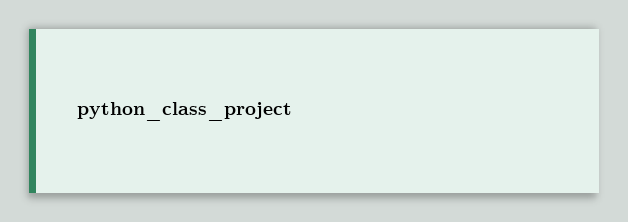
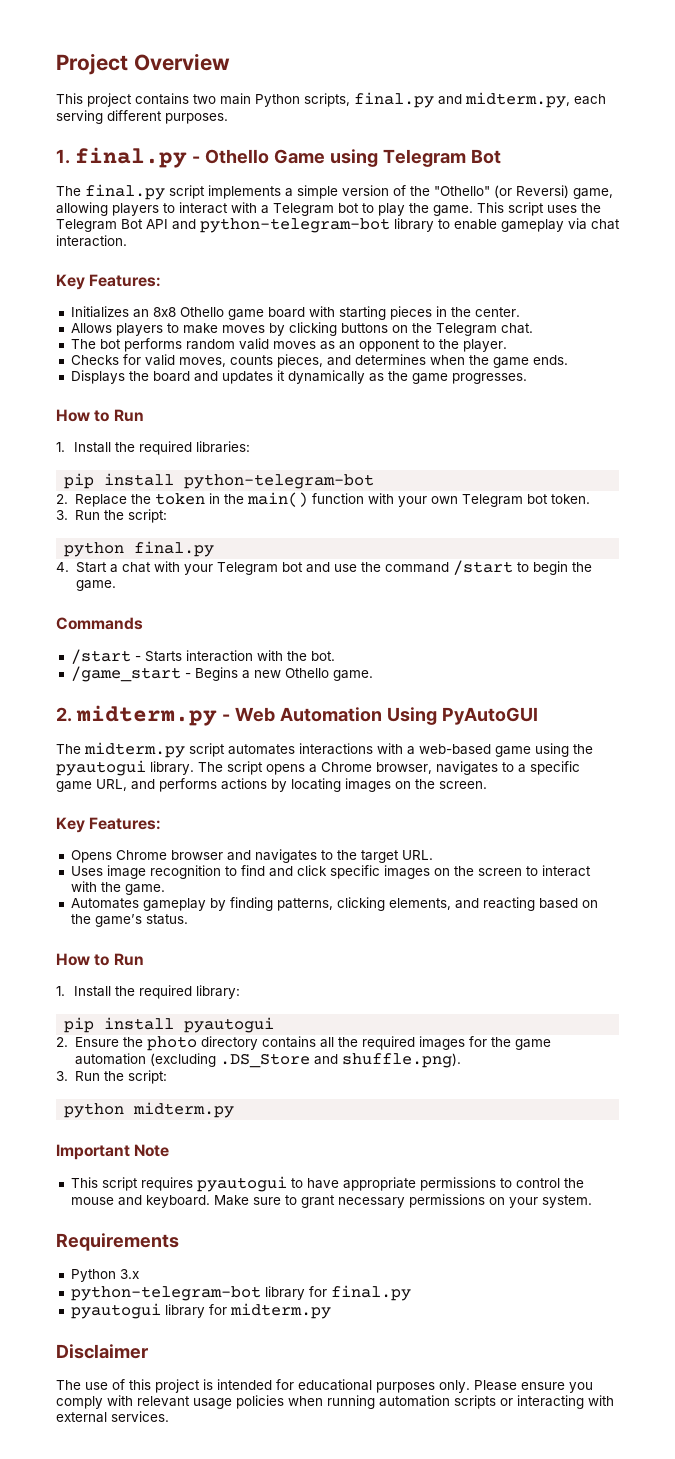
[77,102,292,121] python_class_project -> [56,53,230,75] [56,92,606,108] [56,110,228,124] [56,147,501,168] [56,184,613,200] [56,202,601,216] [56,218,620,233] [56,235,127,247] [56,274,162,290] [70,306,520,320] [70,322,533,336] [70,338,507,352] [70,354,568,368] [70,370,527,384] [56,409,144,422] [56,441,250,455] [64,473,375,489] [56,492,590,507] [56,509,167,523] [64,541,215,557] [56,560,592,575] [75,580,116,591] [56,617,143,630] [70,649,335,664] [70,666,373,682] [56,705,538,726] [56,742,593,758] [56,760,580,776] [56,778,487,792] [56,817,162,833] [70,849,433,863] [70,865,591,879] [70,881,165,895] [70,897,598,911] [70,914,188,927] [56,953,144,966] [56,985,240,999] [64,1017,275,1033] [56,1036,551,1051] [74,1053,461,1068] [56,1070,167,1084] [64,1102,235,1118] [56,1144,170,1160] [70,1176,584,1192] [70,1194,592,1208] [56,1233,179,1251] [70,1269,139,1282] [70,1285,411,1301] [70,1303,331,1319] [56,1344,148,1359] [56,1379,593,1393] [56,1395,614,1409] [56,1411,169,1423] Project Overview // This project contains two main Python scripts, final.py and midterm.py, each serving different purposes. // 1. final.py - Othello Game using Telegram Bot // The final.py script implements a simple version of the "Othello" (or Reversi) game, allowing players to interact with a Telegram bot to play the game. This script uses the Telegram Bot API and python-telegram-bot library to enable gameplay via chat interaction. // Key Features: // Initializes an 8x8 Othello game board with starting pieces in the center. // Allows players to make moves by clicking buttons on the Telegram chat. // The bot performs random valid moves as an opponent to the player. // Checks for valid moves, counts pieces, and determines when the game ends. // Displays the board and updates it dynamically as the game progresses. // How to Run // 1. Install the required libraries: // pip install python-telegram-bot // 2. Replace the token in the main() function with your own Telegram bot token. // 3. Run the script: // python final.py // 4. Start a chat with your Telegram bot and use the command /start to begin the game. // Commands // /start - Starts interaction with the bot. // /game_start - Begins a new Othello game. // 2. midterm.py - Web Automation Using PyAutoGUI // The midterm.py script automates interactions with a web-based game using the pyautogui library. The script opens a Chrome browser, navigates to a specific game URL, and performs actions by locating images on the screen. // Key Features: // Opens Chrome browser and navigates to the target URL. // Uses image recognition to find and click specific images on the screen to interact with the game. // Automates gameplay by finding patterns, clicking elements, and reacting based on the game’s status. // How to Run // 1. Install the required library: // pip install pyautogui // 2. Ensure the photo directory contains all the required images for the game automation (excluding .DS_Store and shuffle.png). // 3. Run the script: // python midterm.py // Important Note // This script requires pyautogui to have appropriate permissions to control the mouse and keyboard. Make sure to grant necessary permissions on your system. // Requirements // Python 3.x // python-telegram-bot library for final.py // pyautogui library for midterm.py // Disclaimer // The use of this project is intended for educational purposes only. Please ensure you comply with relevant usage policies when running automation scripts or interacting with external services.

